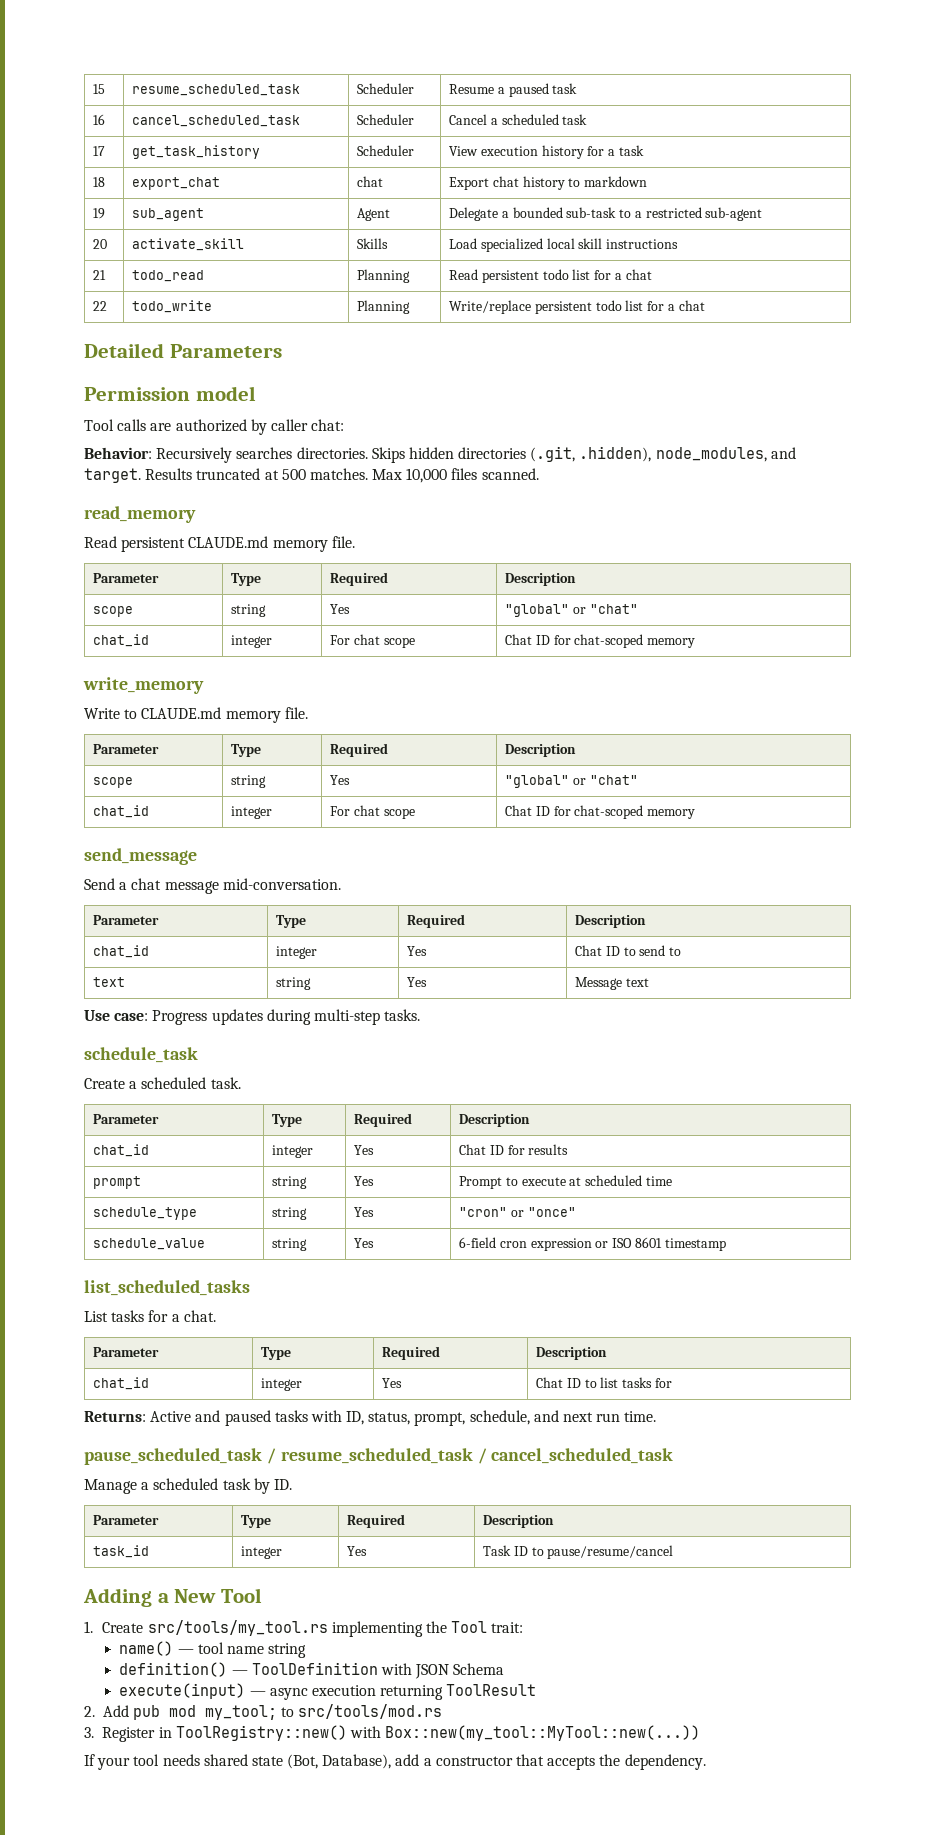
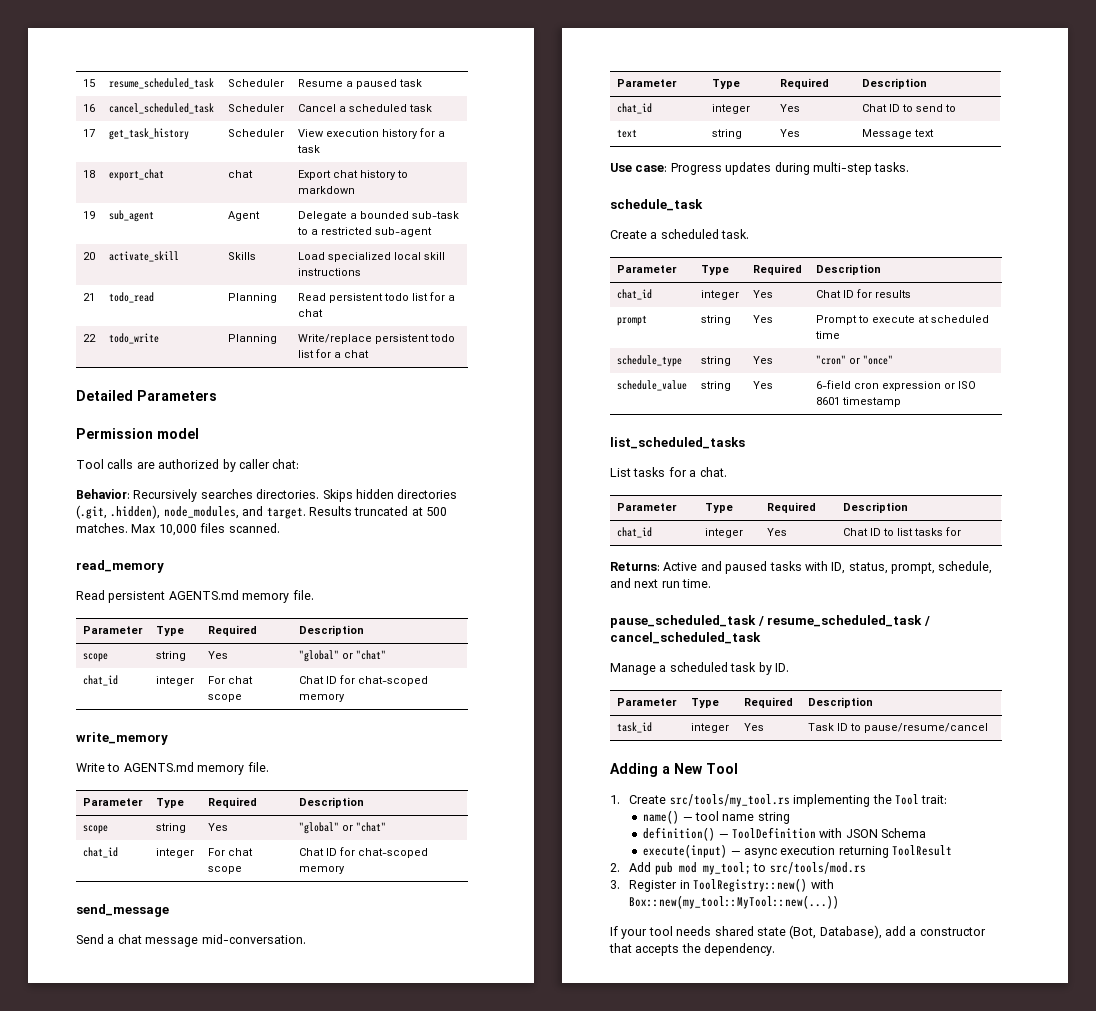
[188,536,269,548] CLAUDE.md -> [168,590,239,600] AGENTS.md
[141,707,222,719] CLAUDE.md -> [123,762,194,772] AGENTS.md

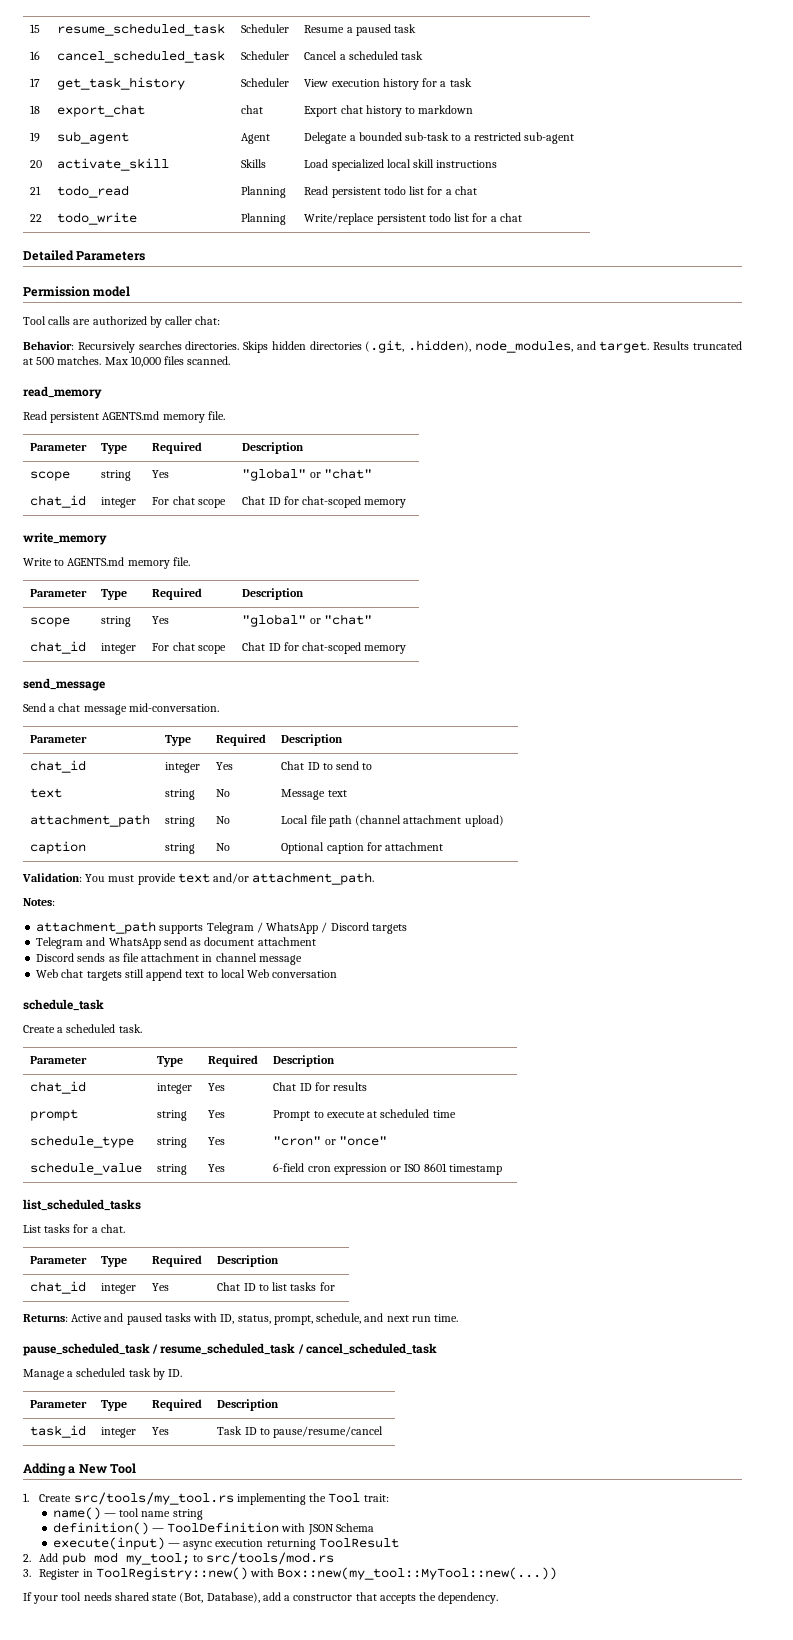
[779,129,800,137] Yes -> [216,789,231,797] No
[610,162,910,175] // Use case: Progress updates during multi-step tasks. -> [30,814,151,827] [165,816,196,827] [216,816,231,824] [281,815,504,827] [30,841,87,854] [165,843,196,854] [216,843,231,851] [281,842,444,854] [22,872,375,885] [23,898,55,906] [36,921,407,934] [36,937,316,949] [36,953,302,965] [36,969,338,981] // attachment_path | string | No | Local file path (channel attachment upload) // caption | string | No | Optional caption for attachment // Validation: You must provide text and/or attachment_path. // Notes: // attachment_path supports Telegram / WhatsApp / Discord targets // Telegram and WhatsApp send as document attachment // Discord sends as file attachment in channel message // Web chat targets still append text to local Web conversation

